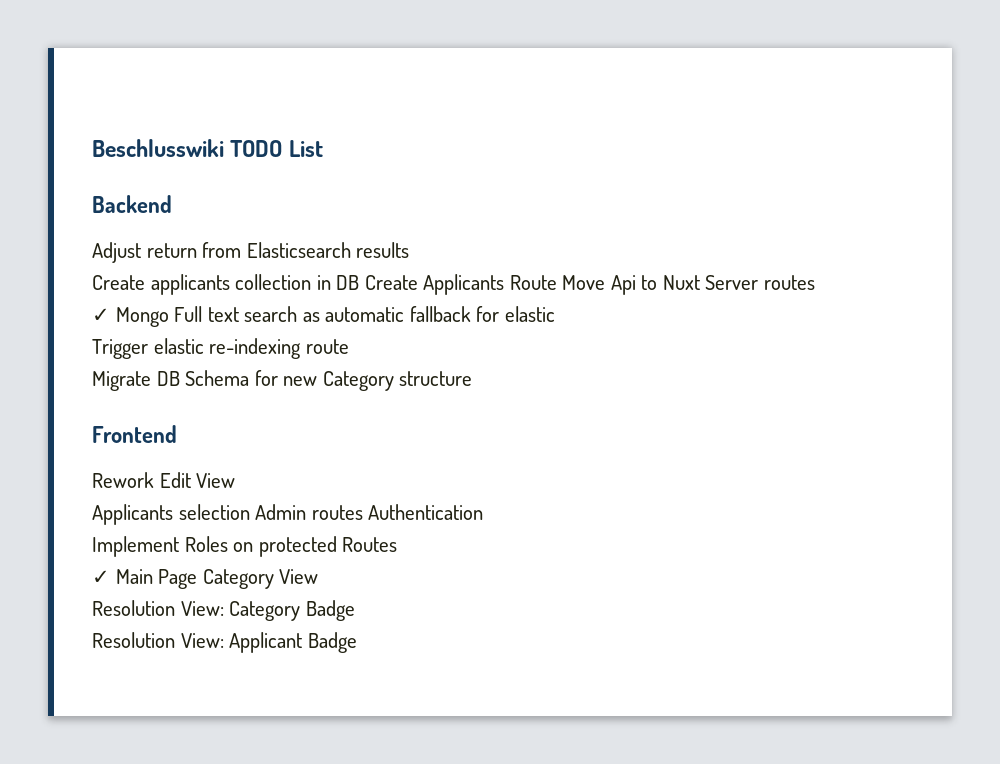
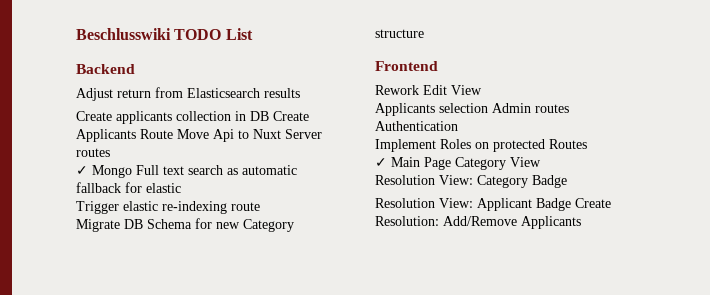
(357, 642) none -> [575,198,611,208] [375,216,581,229] Create Resolution: Add/Remove Applicants

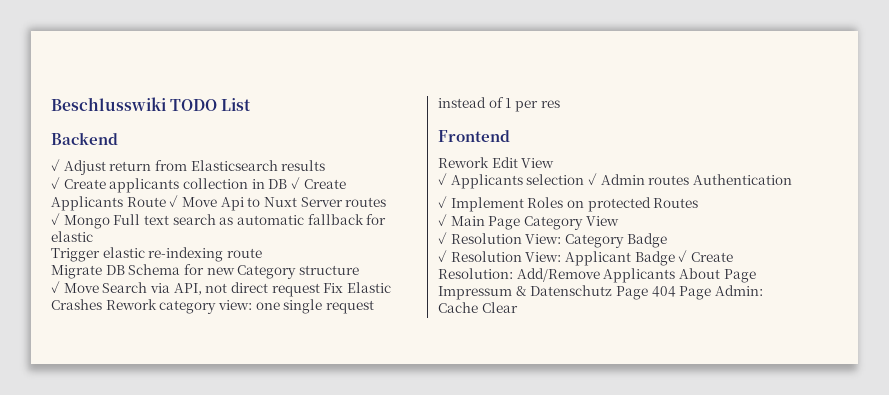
(135, 69) none -> [51,159,60,171] ✓
(300, 93) none -> [51,177,60,189] ✓
(269, 116) none -> [290,177,300,189] ✓
(173, 134) none -> [169,195,179,207] ✓
(424, 33) none -> [51,281,391,297] [51,299,374,314] [438,97,560,112] // ✓ Move Search via API, not direct request Fix Elastic Crashes Rework category view: one single request instead of 1 per res
(482, 90) none -> [438,173,447,185] ✓
(488, 108) none -> [587,173,597,185] ✓
(458, 126) none -> [438,196,447,208] ✓
(541, 162) none -> [438,232,447,244] ✓
(567, 181) none -> [438,250,447,262] ✓
(571, 204) none -> [678,250,688,262] ✓
(581, 222) none -> [678,268,756,283] [438,285,763,300] [438,302,518,313] About Page Impressum & Datenschutz Page 404 Page Admin: Cache Clear

